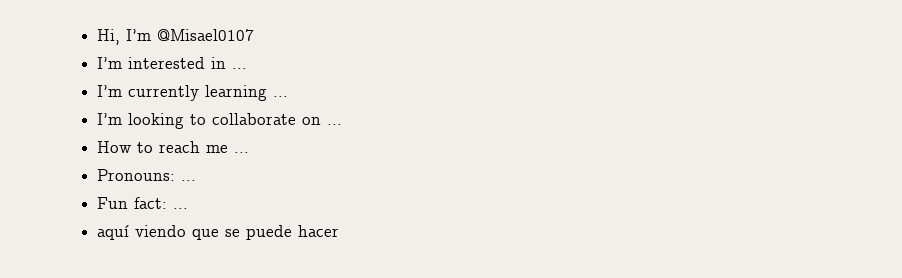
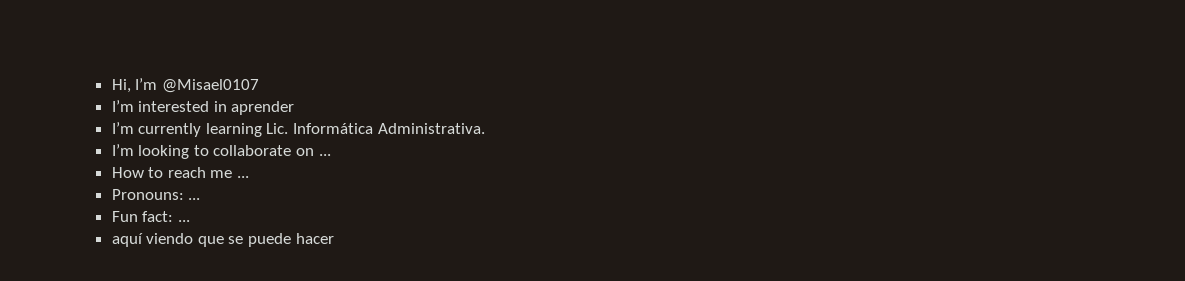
[232,68,248,69] ... -> [231,101,295,115] aprender
[273,96,289,97] ... -> [266,123,485,134] Lic. Informática Administrativa.

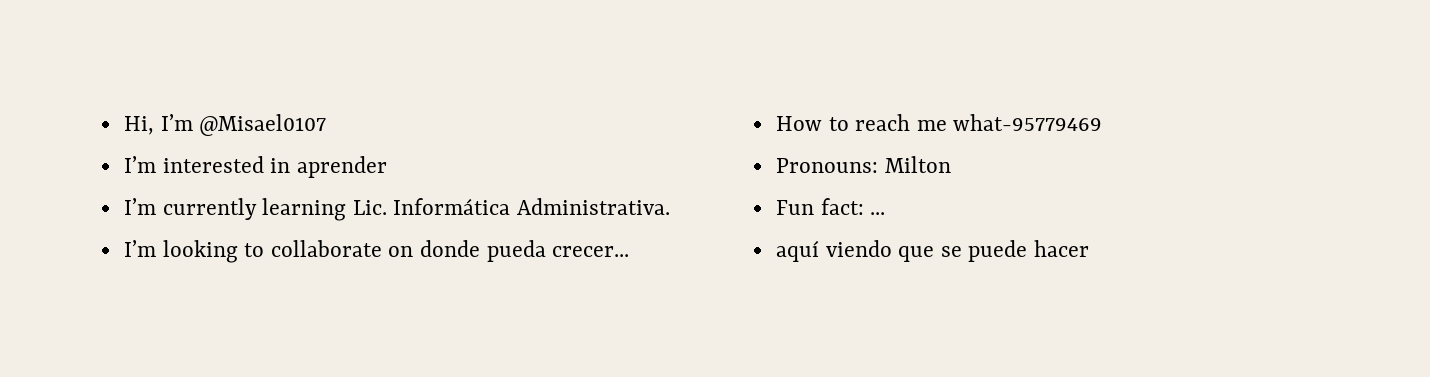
[318,154,331,156] ... -> [420,240,630,262] donde pueda crecer...
[237,176,250,178] ... -> [953,114,1103,131] what-95779469
[188,198,201,200] ... -> [884,156,951,173] Milton

